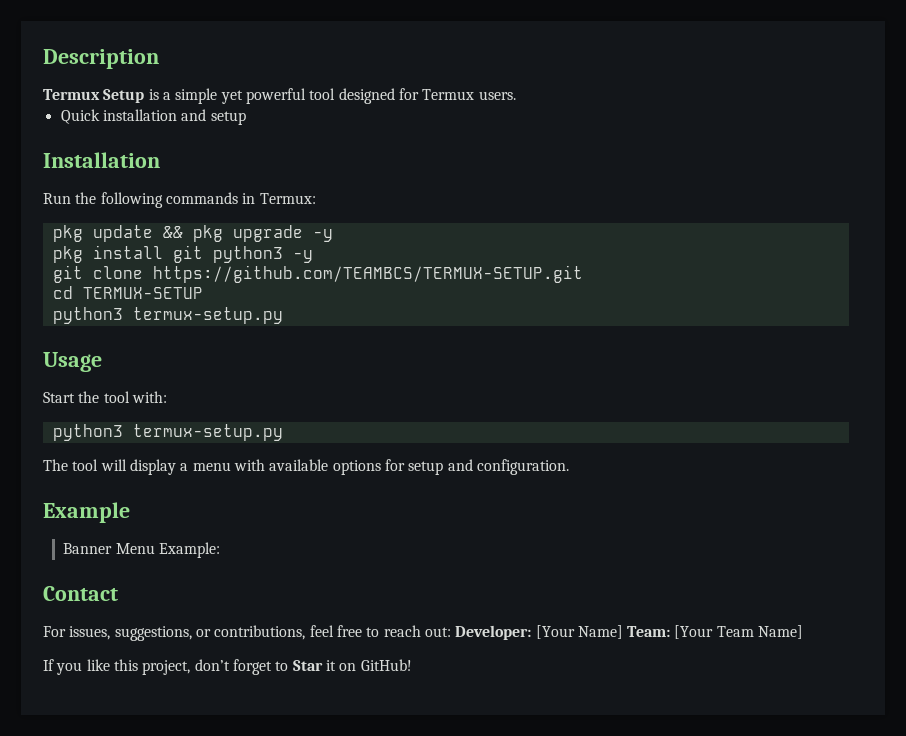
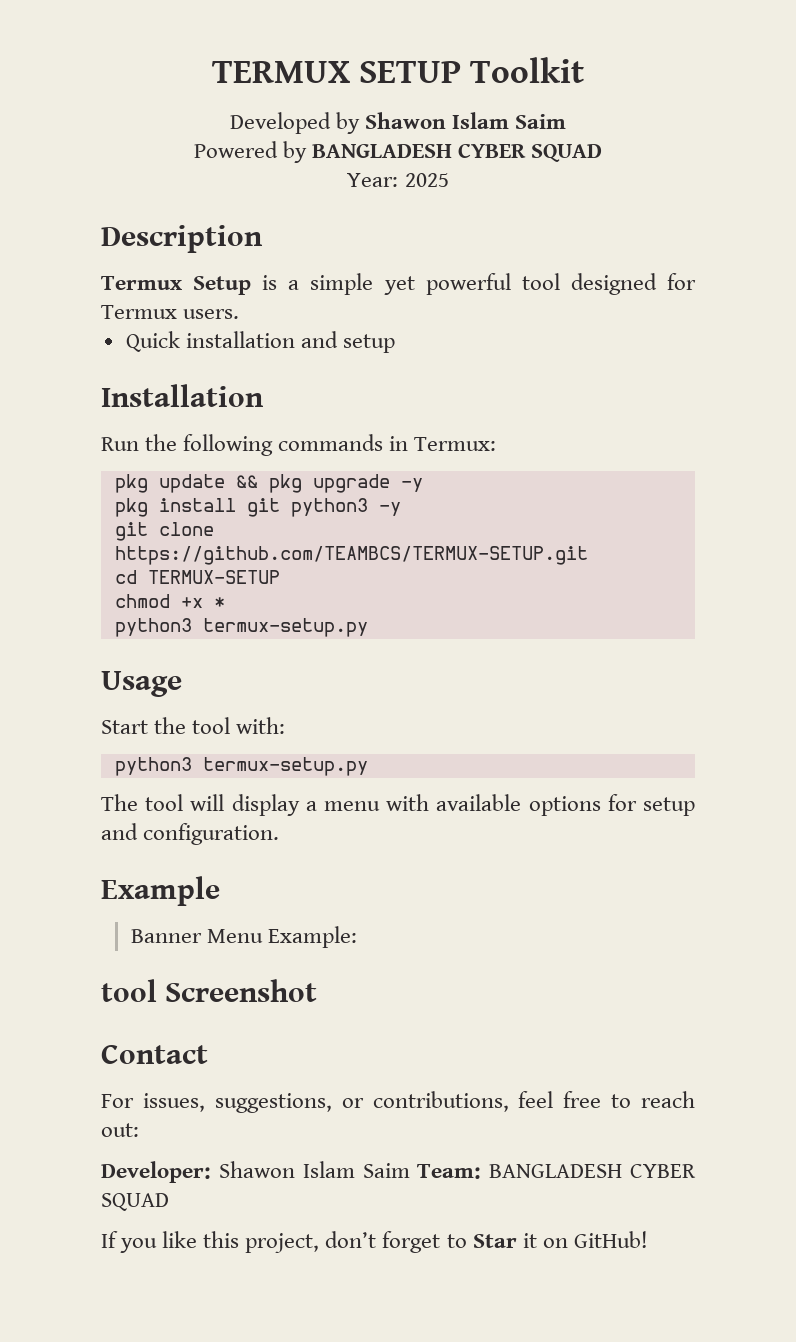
(43, 59) none -> [211,57,585,83] [229,112,567,134] [193,141,603,163] [347,173,449,187] TERMUX SETUP Toolkit // Developed by Shawon Islam Saim // Powered by BANGLADESH CYBER SQUAD // Year: 2025 //
(203, 293) none -> [114,594,225,608] // chmod +x *
(221, 550) none -> [101,979,318,1002] // tool Screenshot
[455,625,804,640] Developer: [Your Name] Team: [Your Team Name] -> [101,1161,696,1183] [101,1193,169,1211] // Developer: Shawon Islam Saim Team: BANGLADESH CYBER SQUAD

